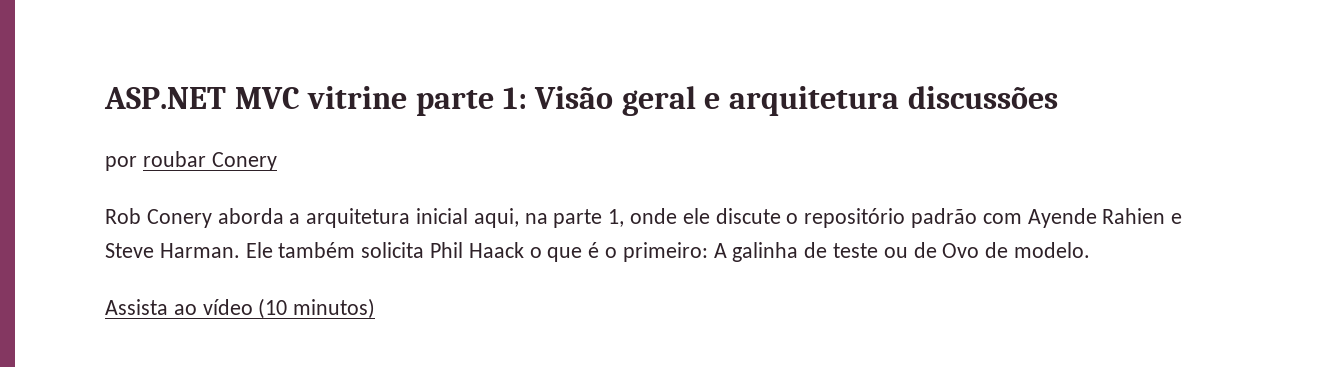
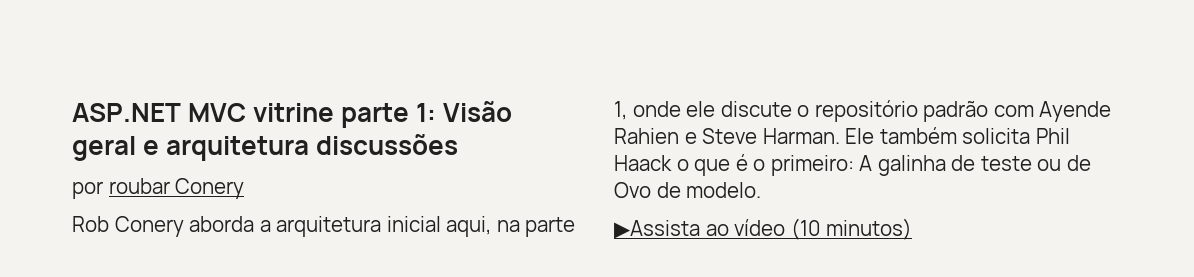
[105,299,168,315] Assista -> [614,220,700,239] ▶Assista

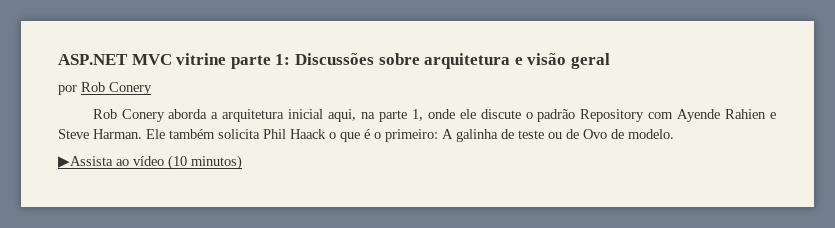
[443,101,513,122] [72,134,459,161] Visão geral e arquitetura discussões -> [294,53,610,69] Discussões sobre arquitetura e visão geral
[108,178,170,194] roubar -> [81,82,105,92] Rob
[814,100,989,122] repositório padrão -> [537,109,645,122] padrão Repository

